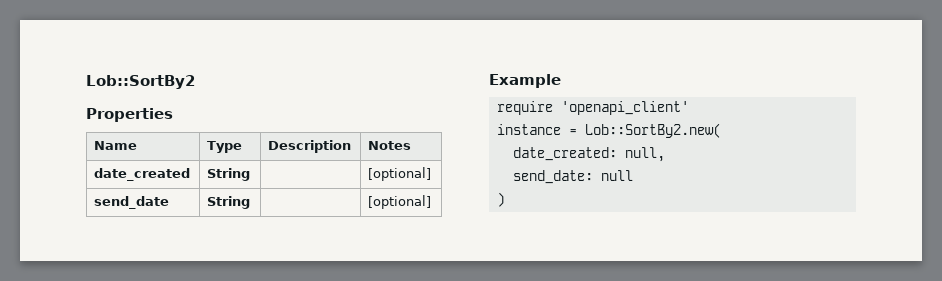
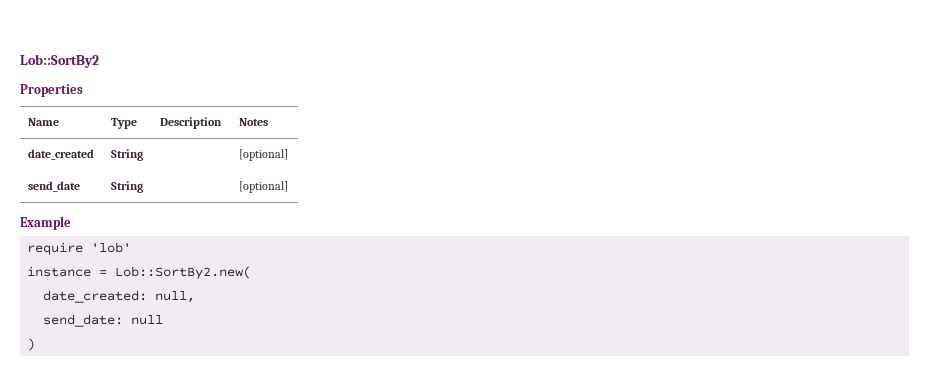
[560,101,689,115] 'openapi_client' -> [91,242,132,253] 'lob'

